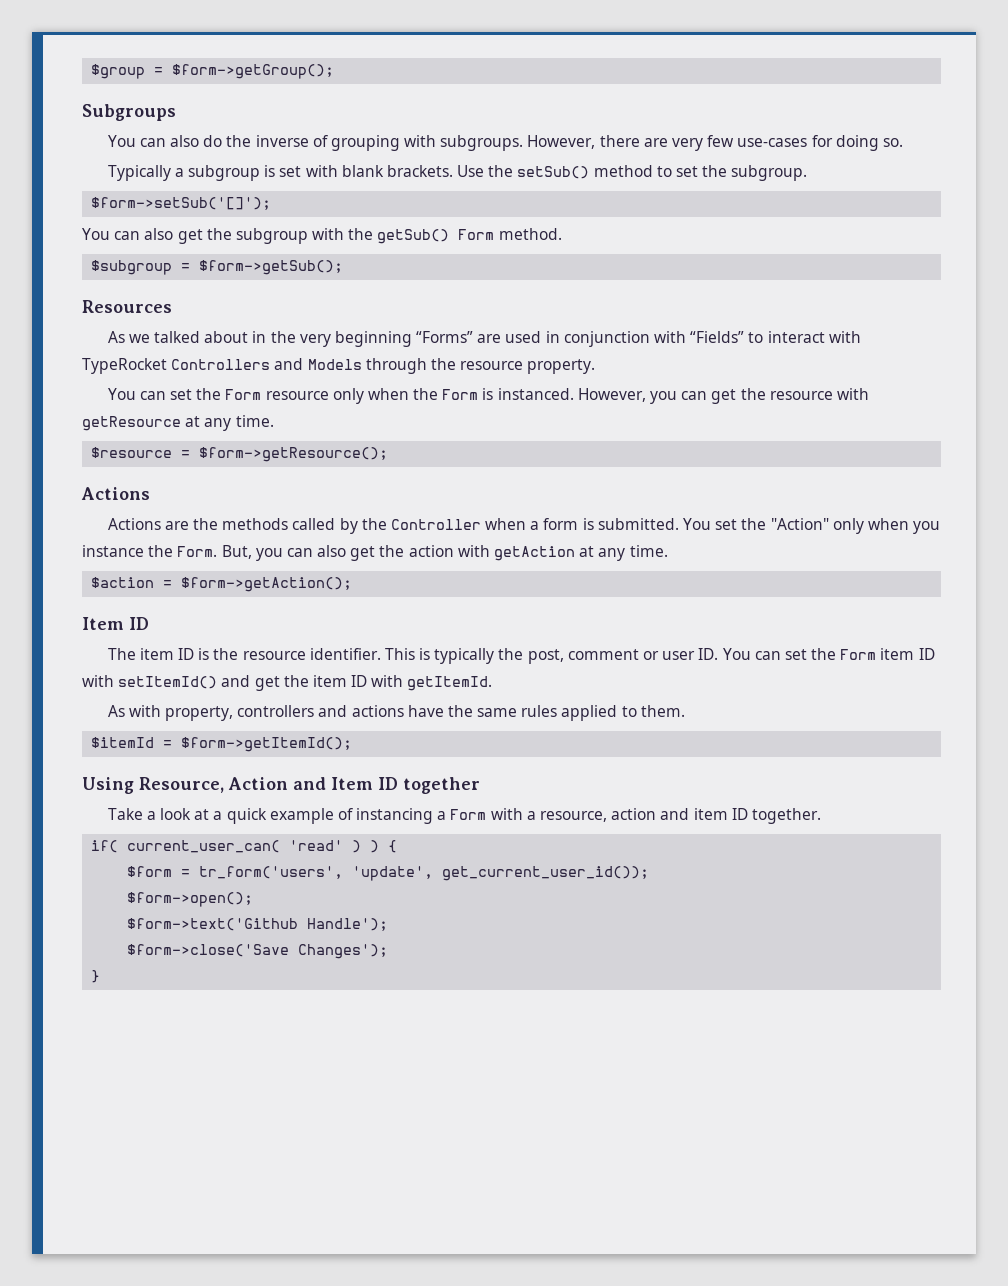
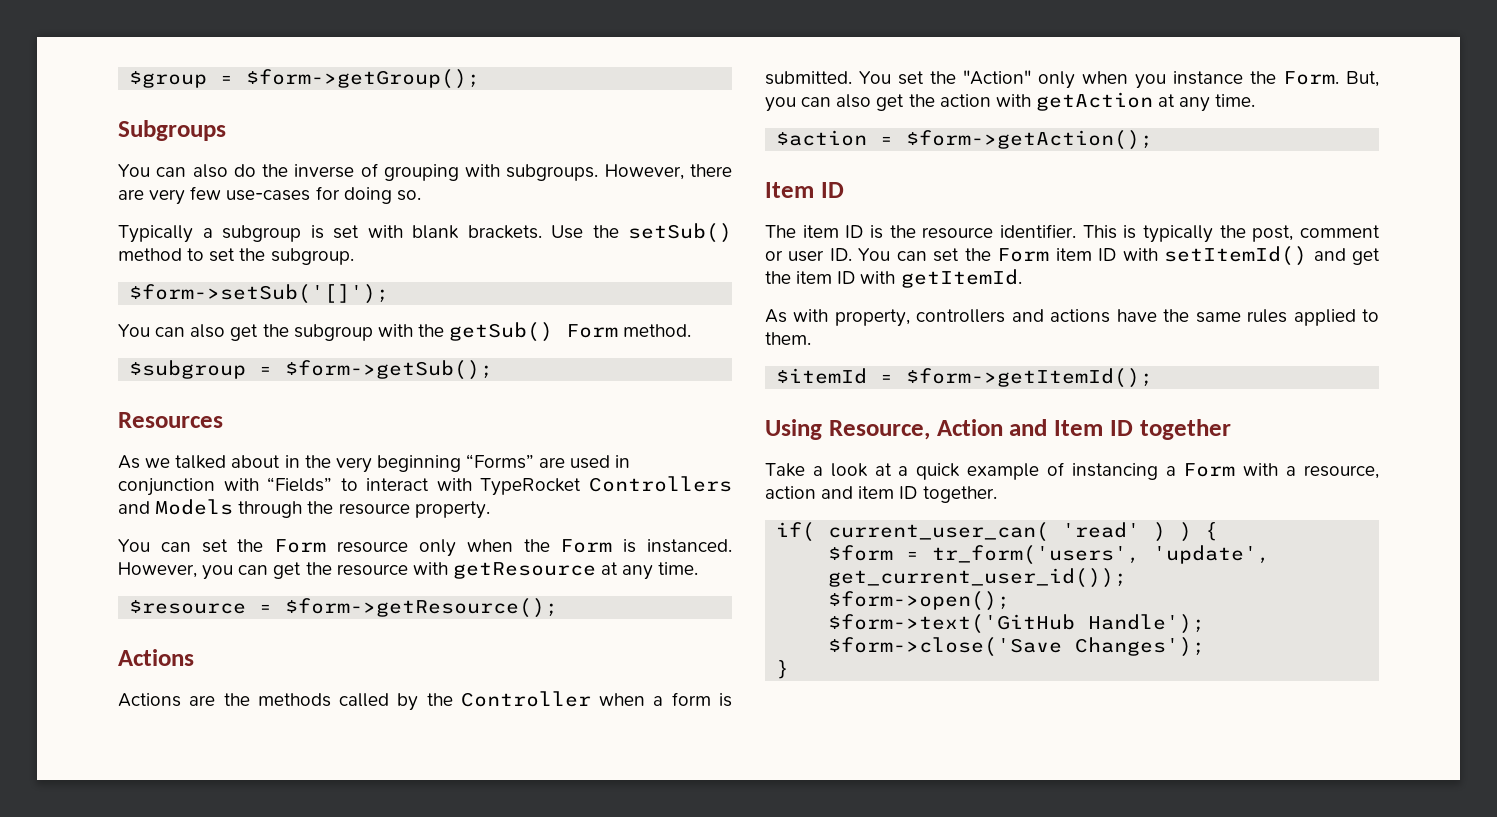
[127,918,299,931] $form->text('Github -> [828,614,1076,634] $form->text('GitHub

